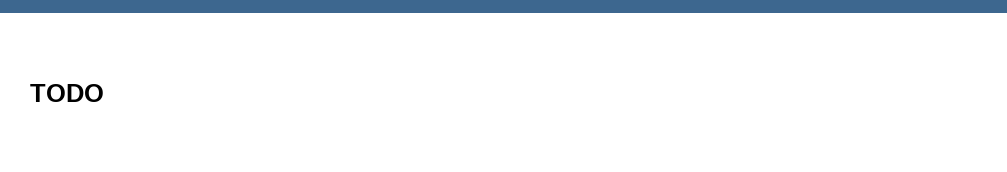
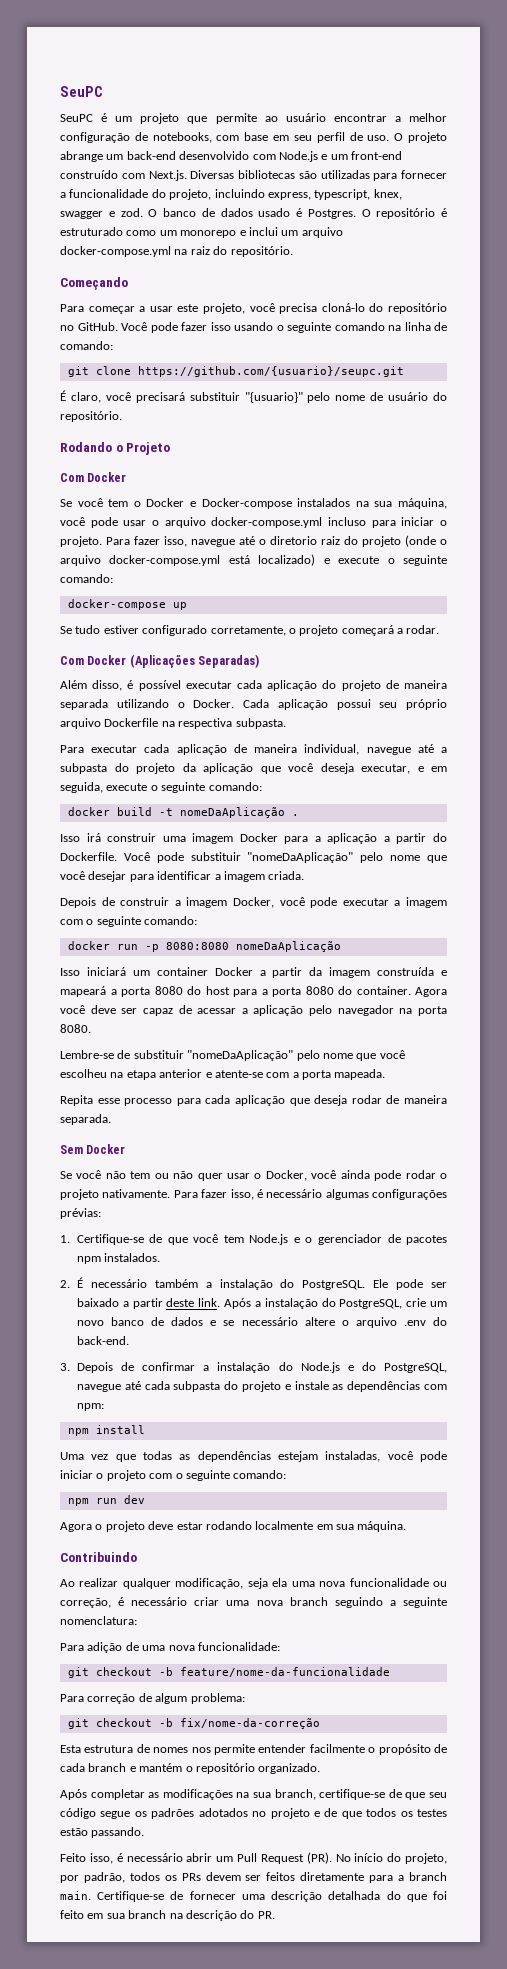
[30,84,104,102] TODO -> [60,86,103,97] [60,113,447,124] [60,132,447,143] [60,151,402,162] [60,170,447,181] [60,189,402,200] [60,208,447,219] [60,227,343,238] [60,246,293,257] [60,277,128,290] [60,303,447,314] [60,322,447,333] [60,341,113,350] [67,366,404,377] [60,390,447,403] [60,411,122,422] [60,442,171,455] [60,472,127,482] [60,498,448,509] [60,517,448,528] [60,535,447,547] [60,554,448,566] [60,574,113,583] [67,599,187,610] [60,625,440,636] [60,654,260,668] [60,680,447,691] [60,699,447,710] [60,718,286,729] [60,744,448,755] [60,763,447,774] [60,782,262,793] [67,807,299,818] [60,833,447,844] [60,852,447,863] [60,871,305,882] [60,897,447,908] [60,916,198,927] [67,941,341,952] [60,967,447,978] [60,986,447,997] [60,1005,447,1016] [60,1024,91,1033] [60,1050,405,1061] [60,1069,386,1080] [60,1095,448,1106] [60,1114,111,1125] [60,1144,126,1154] [60,1170,447,1181] [60,1189,447,1200] [60,1208,101,1219] [60,1234,447,1245] [76,1253,161,1264] [60,1277,448,1290] [76,1298,447,1309] [76,1317,448,1328] [76,1336,129,1345] [60,1362,448,1373] [76,1381,448,1392] [76,1403,104,1411] [67,1425,145,1436] [60,1451,447,1462] [60,1470,287,1481] [67,1495,145,1506] [60,1521,407,1532] [60,1552,137,1562] [60,1578,448,1589] [60,1597,447,1608] [60,1616,137,1625] [60,1642,280,1653] [67,1667,390,1678] [60,1693,245,1704] [67,1718,320,1729] [60,1744,447,1755] [60,1763,321,1774] [60,1789,448,1800] [60,1808,448,1819] [60,1827,145,1838] [60,1852,447,1864] [60,1872,448,1883] [60,1891,448,1902] [60,1910,275,1921] SeuPC // SeuPC é um projeto que permite ao usuário encontrar a melhor configuração de notebooks, com base em seu perfil de uso. O projeto abrange um back-end desenvolvido com Node.js e um front-end construído com Next.js. Diversas bibliotecas são utilizadas para fornecer a funcionalidade do projeto, incluindo express, typescript, knex, swagger e zod. O banco de dados usado é Postgres. O repositório é estruturado como um monorepo e inclui um arquivo docker-compose.yml na raiz do repositório. // Começando // Para começar a usar este projeto, você precisa cloná-lo do repositório no GitHub. Você pode fazer isso usando o seguinte comando na linha de comando: // git clone https://github.com/{usuario}/seupc.git // É claro, você precisará substituir "{usuario}" pelo nome de usuário do repositório. // Rodando o Projeto // Com Docker // Se você tem o Docker e Docker-compose instalados na sua máquina, você pode usar o arquivo docker-compose.yml incluso para iniciar o projeto. Para fazer isso, navegue até o diretorio raiz do projeto (onde o arquivo docker-compose.yml está localizado) e execute o seguinte comando: // docker-compose up // Se tudo estiver configurado corretamente, o projeto começará a rodar. // Com Docker (Aplicações Separadas) // Além disso, é possível executar cada aplicação do projeto de maneira separada utilizando o Docker. Cada aplicação possui seu próprio arquivo Dockerfile na respectiva subpasta. // Para executar cada aplicação de maneira individual, navegue até a subpasta do projeto da aplicação que você deseja executar, e em seguida, execute o seguinte comando: // docker build -t nomeDaAplicação . // Isso irá construir uma imagem Docker para a aplicação a partir do Dockerfile. Você pode substituir "nomeDaAplicação" pelo nome que você desejar para identificar a imagem criada. // Depois de construir a imagem Docker, você pode executar a imagem com o seguinte comando: // docker run -p 8080:8080 nomeDaAplicação // Isso iniciará um container Docker a partir da imagem construída e mapeará a porta 8080 do host para a porta 8080 do container. Agora você deve ser capaz de acessar a aplicação pelo navegador na porta 8080. // Lembre-se de substituir "nomeDaAplicação" pelo nome que você escolheu na etapa anterior e atente-se com a porta mapeada. // Repita esse processo para cada aplicação que deseja rodar de maneira separada. // Sem Docker // Se você não tem ou não quer usar o Docker, você ainda pode rodar o projeto nativamente. Para fazer isso, é necessário algumas configurações prévias: // 1. Certifique-se de que você tem Node.js e o gerenciador de pacotes npm instalados. // 2. É necessário também a instalação do PostgreSQL. Ele pode ser baixado a partir deste link. Após a instalação do PostgreSQL, crie um novo banco de dados e se necessário altere o arquivo .env do back-end. // 3. Depois de confirmar a instalação do Node.js e do PostgreSQL, navegue até cada subpasta do projeto e instale as dependências com npm: // npm install // Uma vez que todas as dependências estejam instaladas, você pode iniciar o projeto com o seguinte comando: // npm run dev // Agora o projeto deve estar rodando localmente em sua máquina. // Contribuindo // Ao realizar qualquer modificação, seja ela uma nova funcionalidade ou correção, é necessário criar uma nova branch seguindo a seguinte nomenclatura: // Para adição de uma nova funcionalidade: // git checkout -b feature/nome-da-funcionalidade // Para correção de algum problema: // git checkout -b fix/nome-da-correção // Esta estrutura de nomes nos permite entender facilmente o propósito de cada branch e mantém o repositório organizado. // Após completar as modificações na sua branch, certifique-se de que seu código segue os padrões adotados no projeto e de que todos os testes estão passando. // Feito isso, é necessário abrir um Pull Request (PR). No início do projeto, por padrão, todos os PRs devem ser feitos diretamente para a branch main. Certifique-se de fornecer uma descrição detalhada do que foi feito em sua branch na descrição do PR.

